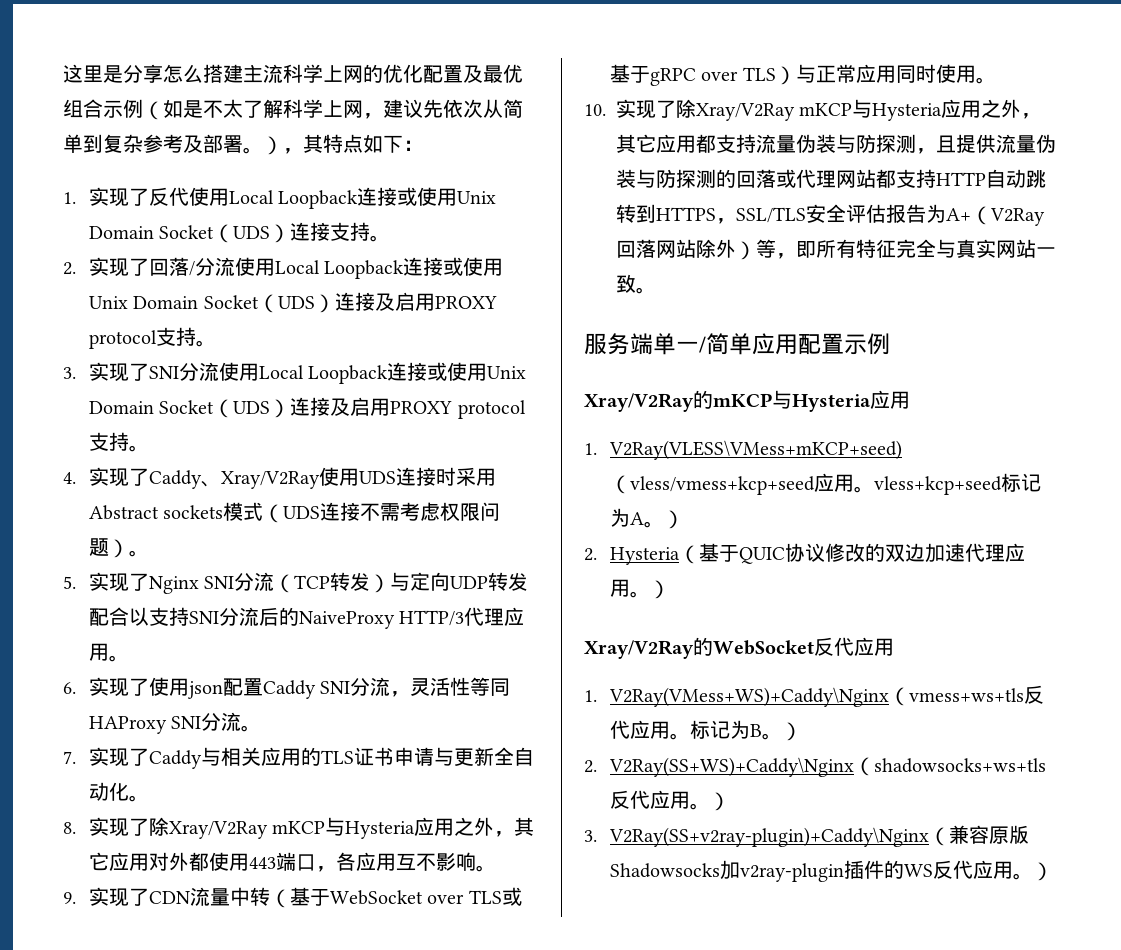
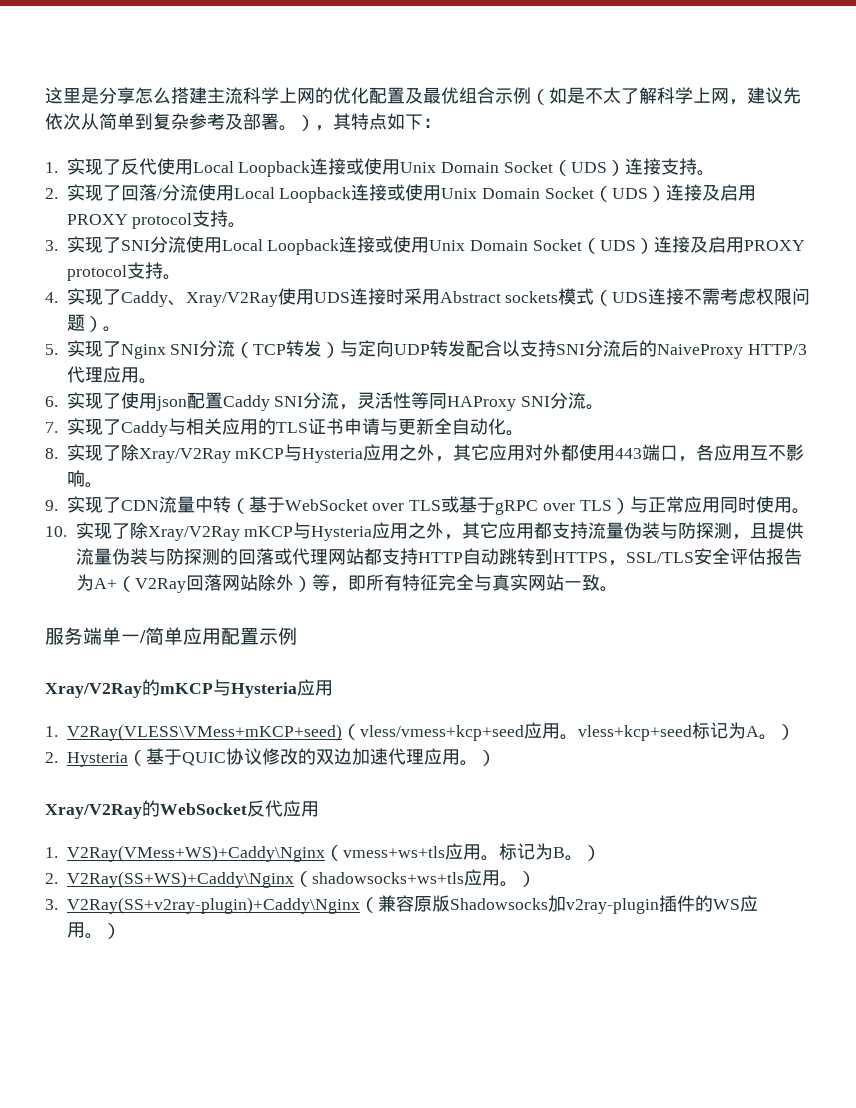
[1023,685,1044,704] [609,720,630,739] 反代 -> (445, 852) none
[609,790,650,809] 反代 -> (464, 878) none
[932,860,973,879] 反代 -> (740, 904) none

